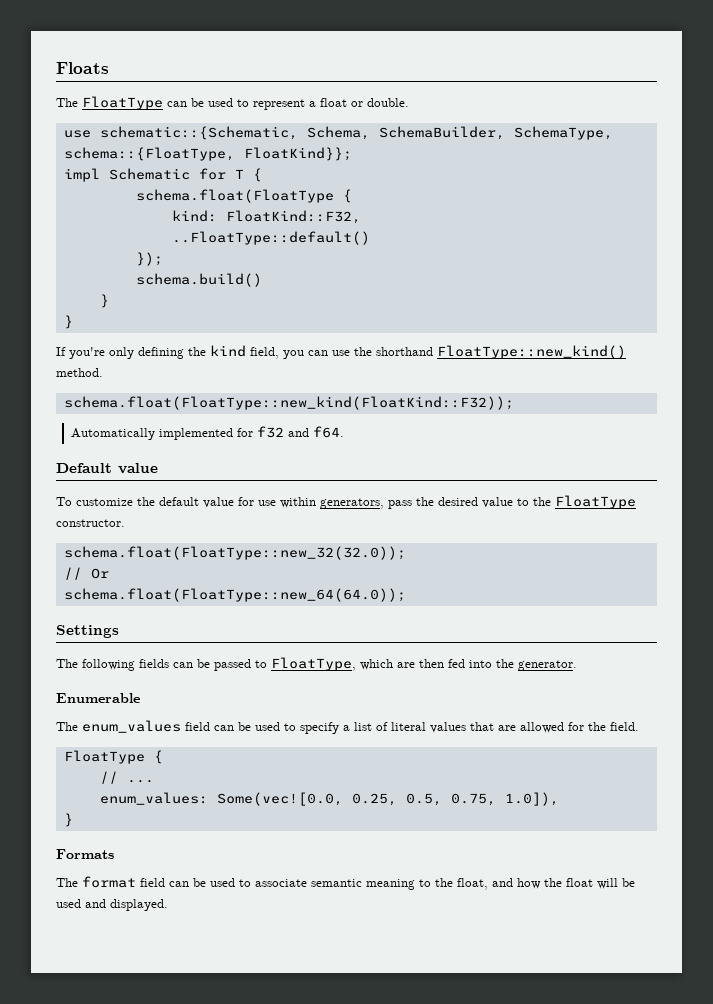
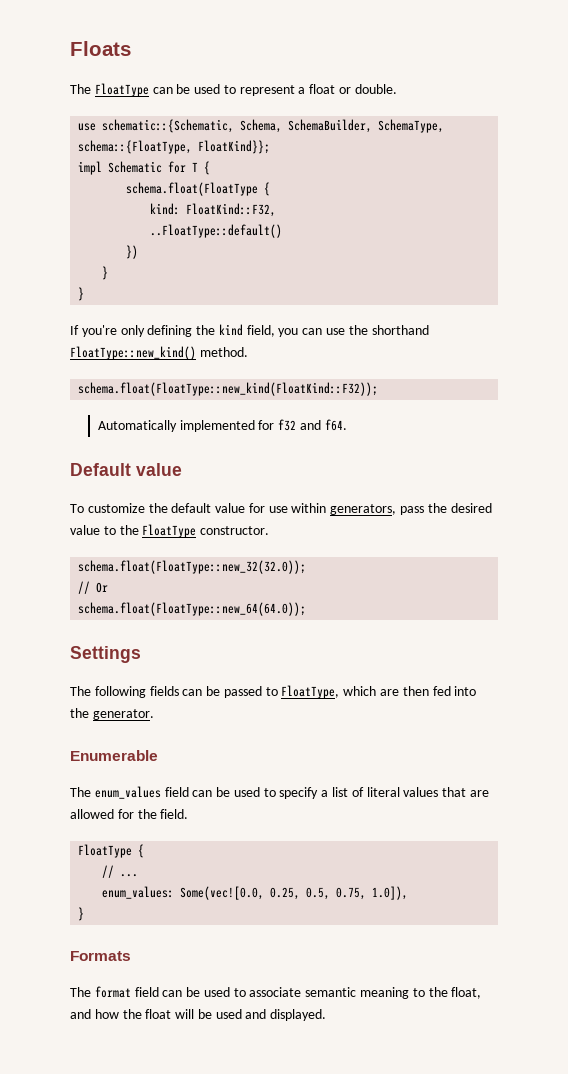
[135,252,163,266] [135,273,262,287] }); // schema.build() -> [126,245,139,259] })

